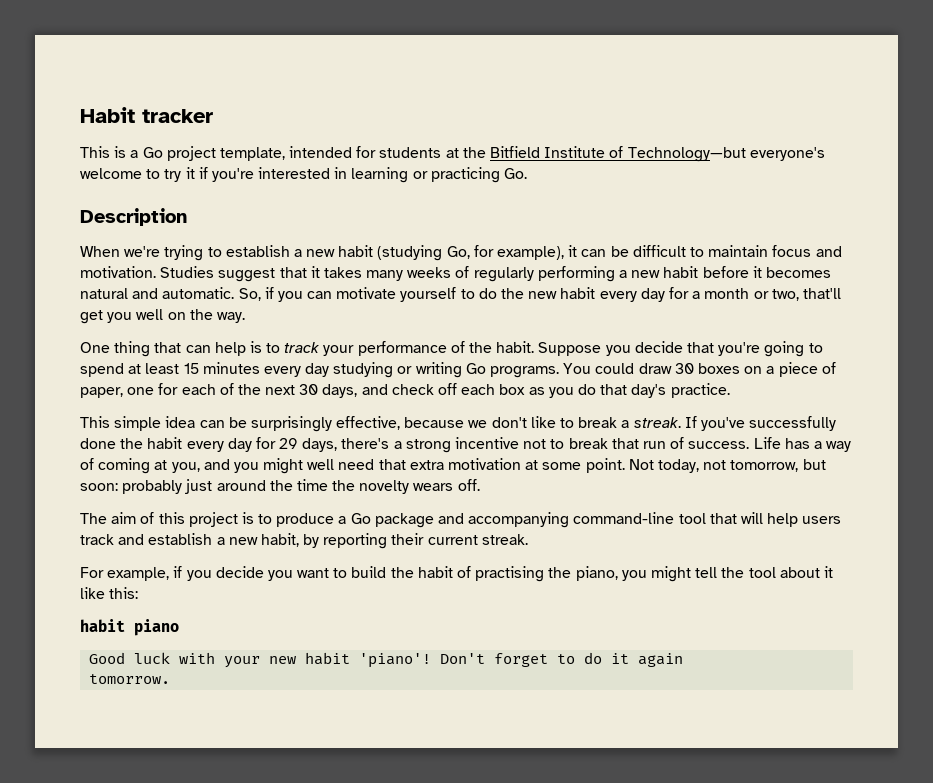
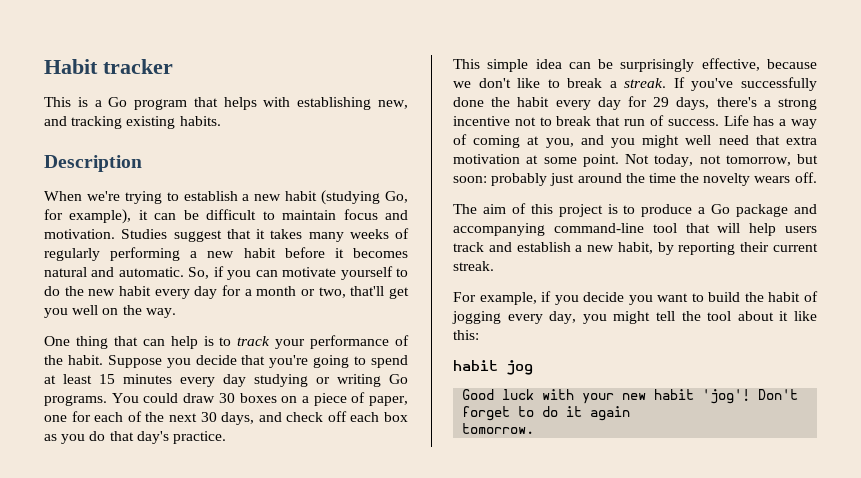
[166,146,825,162] [80,167,528,183] project template, intended for students at the Bitfield Institute of Technology—but everyone's welcome to try it if you're interested in learning or practicing Go. -> [134,97,408,110] [44,116,221,129] program that helps with establishing new, and tracking existing habits.
[475,566,618,582] practising the piano, -> [452,311,577,324] jogging every day,
[134,619,179,636] piano -> [506,360,533,375] jog
[359,653,432,668] 'piano'! -> [702,389,751,404] 'jog'!

